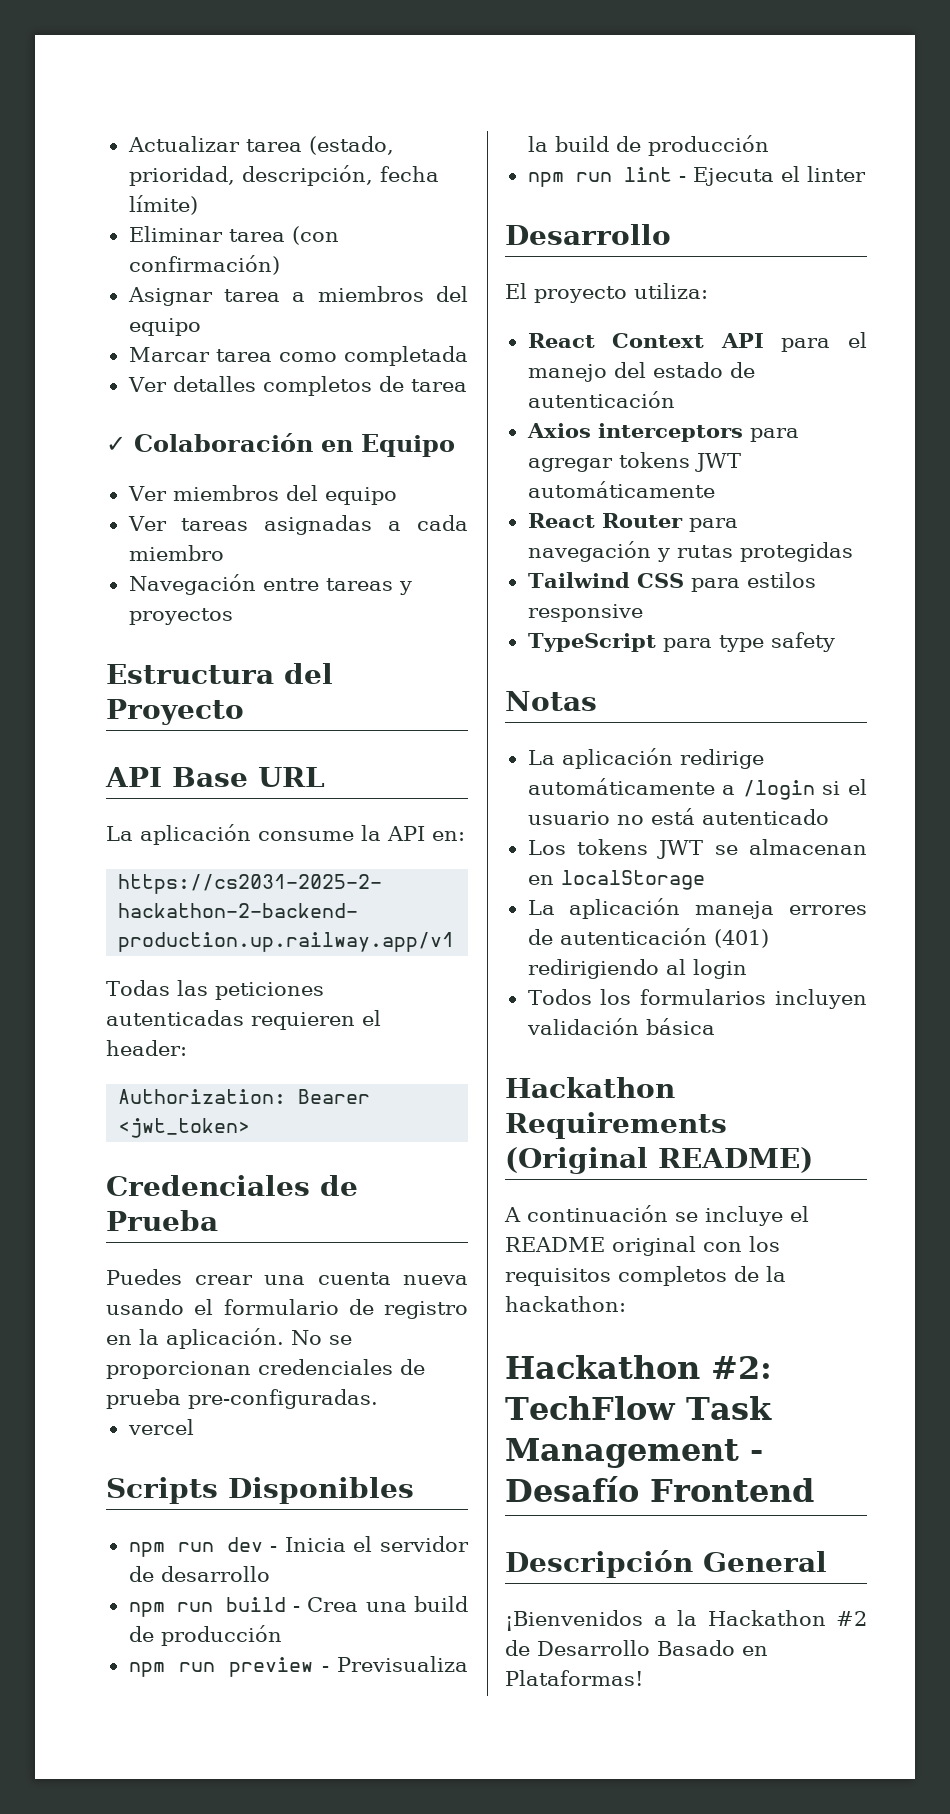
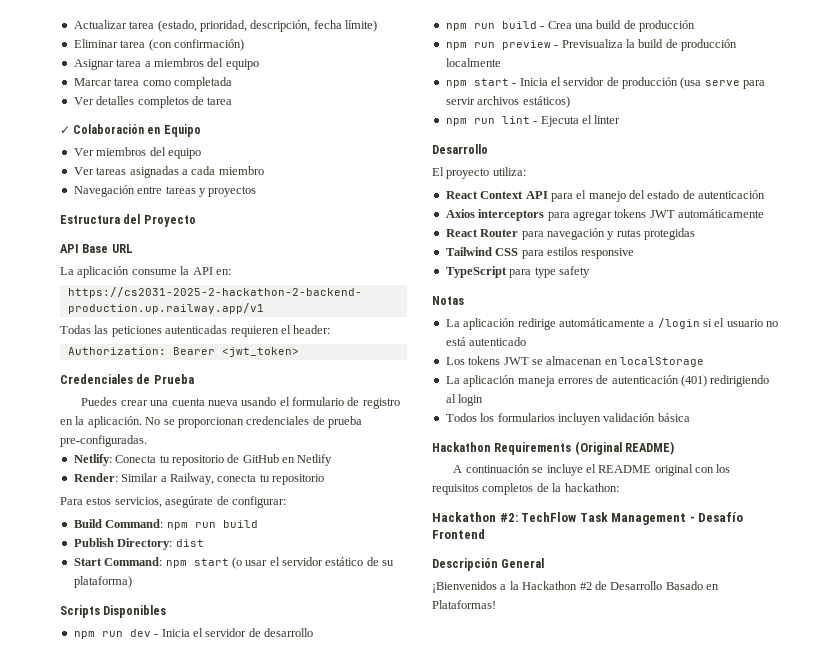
[127,1419,194,1435] vercel -> [73,454,333,466] [73,473,324,485] [60,496,286,508] [73,519,258,530] [73,538,204,550] [73,557,395,569] [73,576,132,588] Netlify: Conecta tu repositorio de GitHub en Netlify // Render: Similar a Railway, conecta tu repositorio // Para estos servicios, asegúrate de configurar: // Build Command: npm run build // Publish Directory: dist // Start Command: npm start (o usar el servidor estático de su plataforma)
(769, 145) none -> [445,58,501,67] [445,77,766,89] [445,96,570,108] localmente // npm start - Inicia el servidor de producción (usa serve para servir archivos estáticos)

